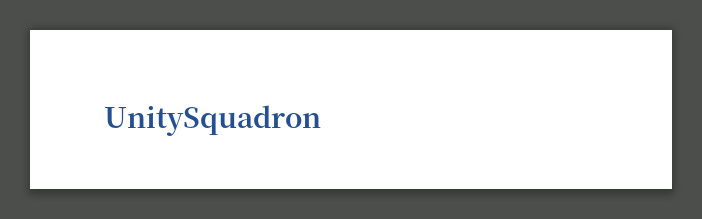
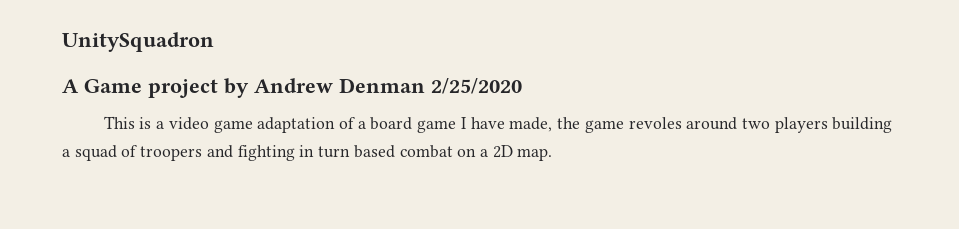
(321, 120) none -> [62,78,522,98] [103,116,893,133] [62,145,553,161] // A Game project by Andrew Denman 2/25/2020 // This is a video game adaptation of a board game I have made, the game revoles around two players building a squad of troopers and fighting in turn based combat on a 2D map.

